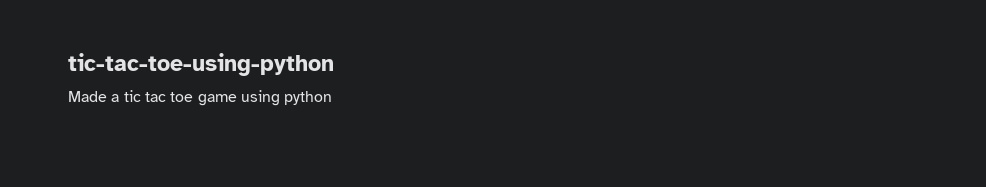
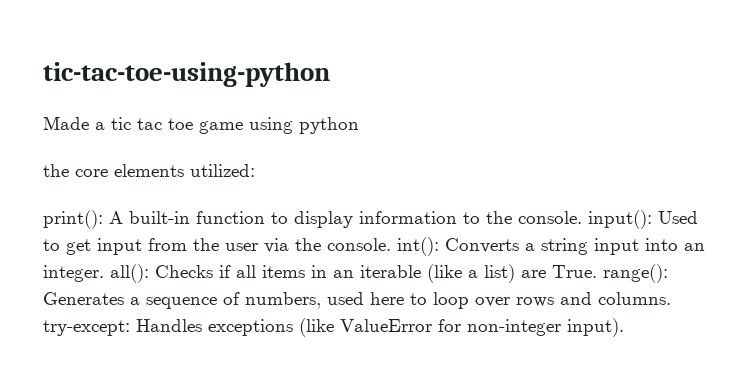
(333, 98) none -> [43,164,255,177] [43,210,698,229] [43,237,705,256] [43,264,668,283] [43,292,671,309] [43,318,624,337] // the core elements utilized: // print(): A built-in function to display information to the console. input(): Used to get input from the user via the console. int(): Converts a string input into an integer. all(): Checks if all items in an iterable (like a list) are True. range(): Generates a sequence of numbers, used here to loop over rows and columns. try-except: Handles exceptions (like ValueError for non-integer input).

